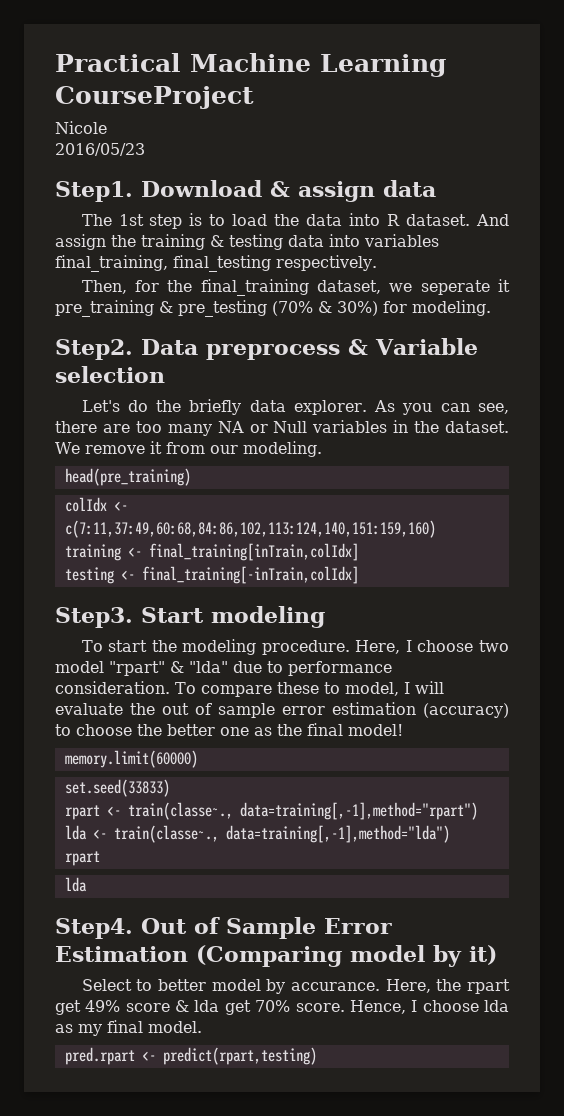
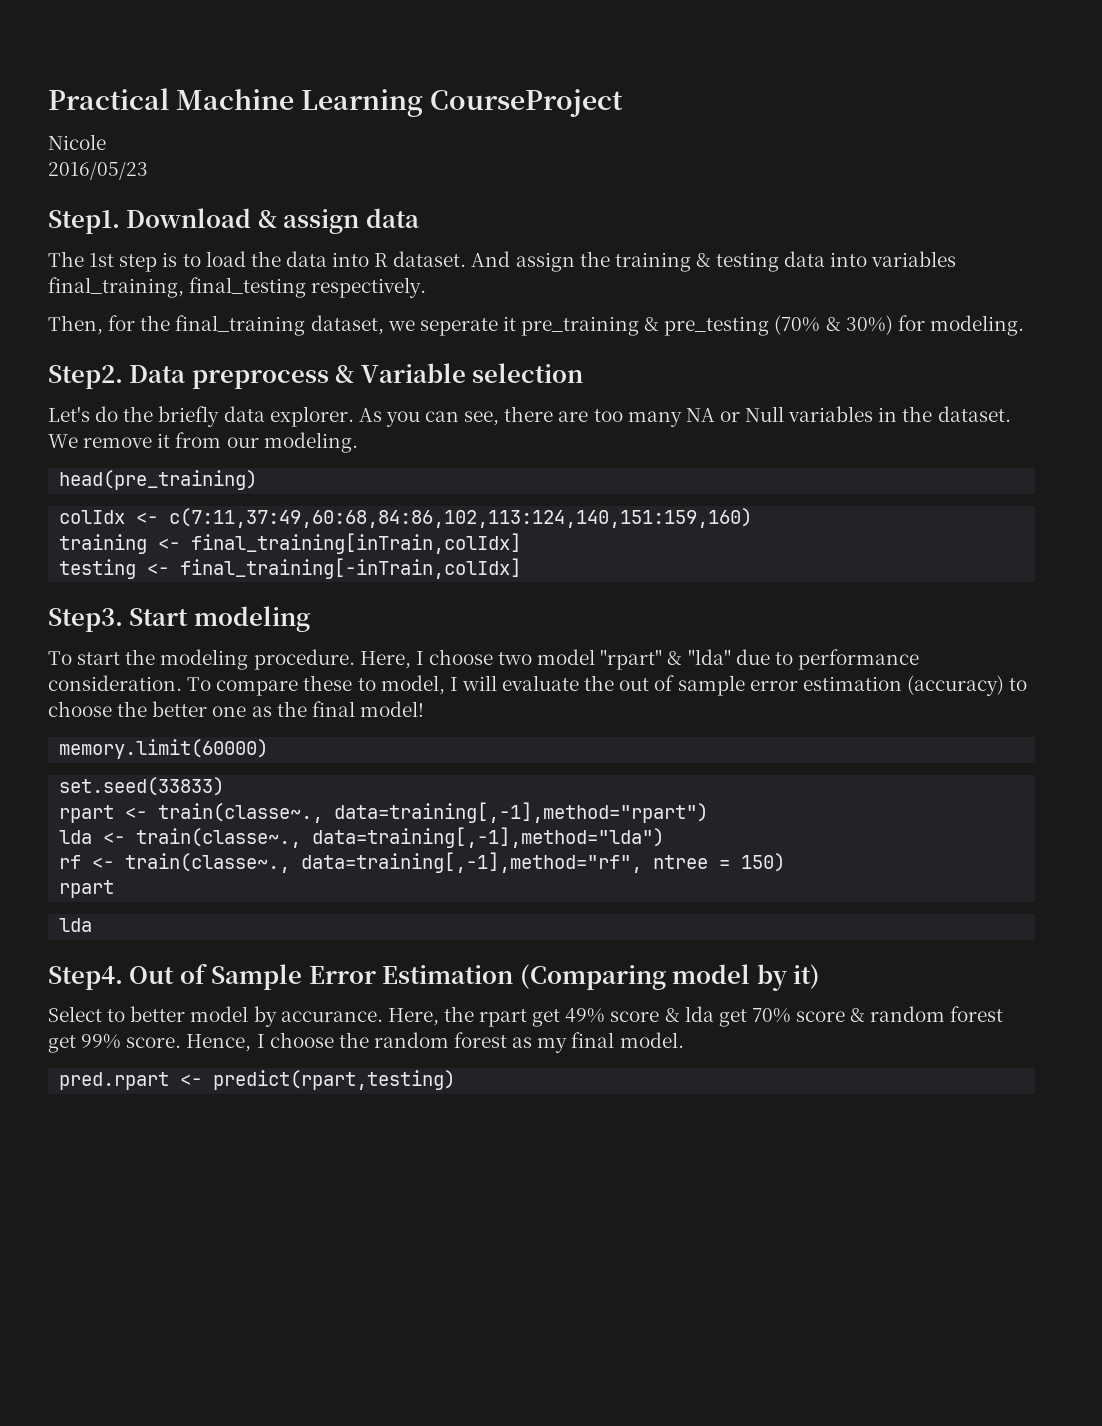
(450, 834) none -> [59,852,786,873] // rf <- train(classe~., data=training[,-1],method="rf", ntree = 150)
(291, 1006) none -> [796,1006,1004,1022] [48,1034,122,1053] score & random forest get 99%
[484,1000,510,1012] lda -> [338,1032,508,1048] the random forest

